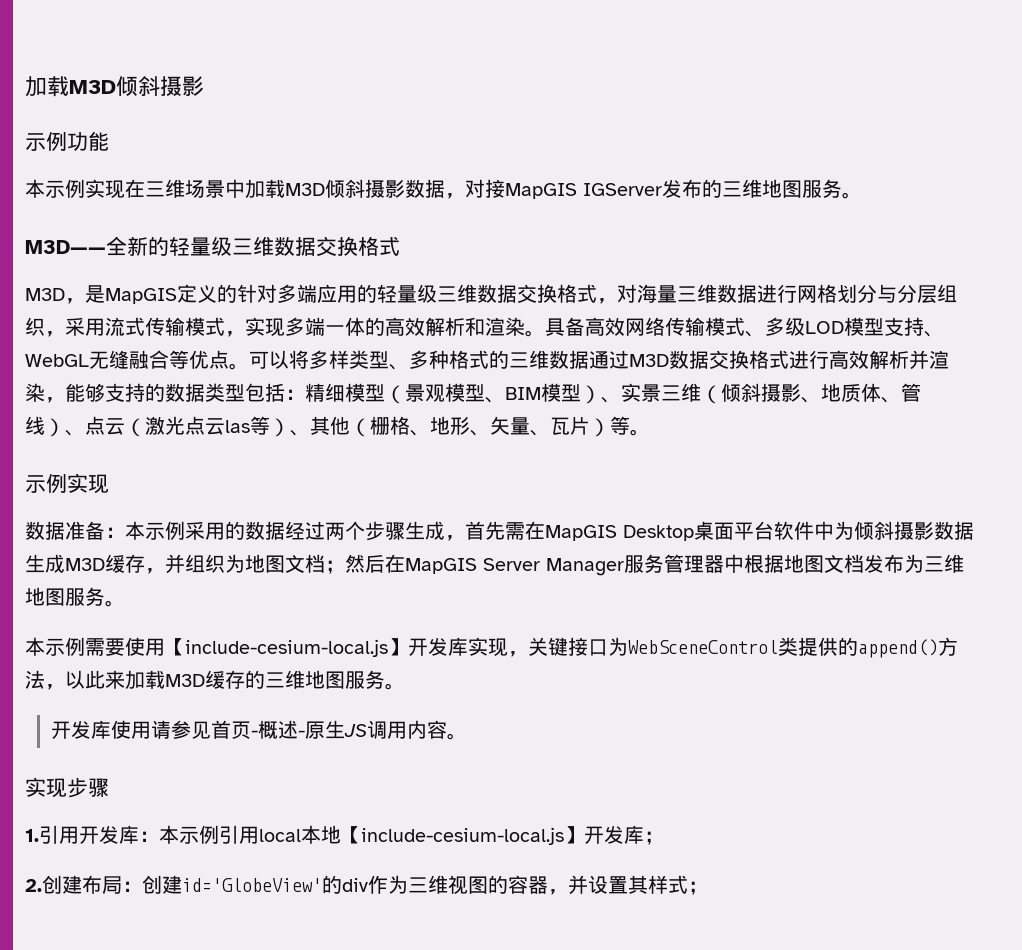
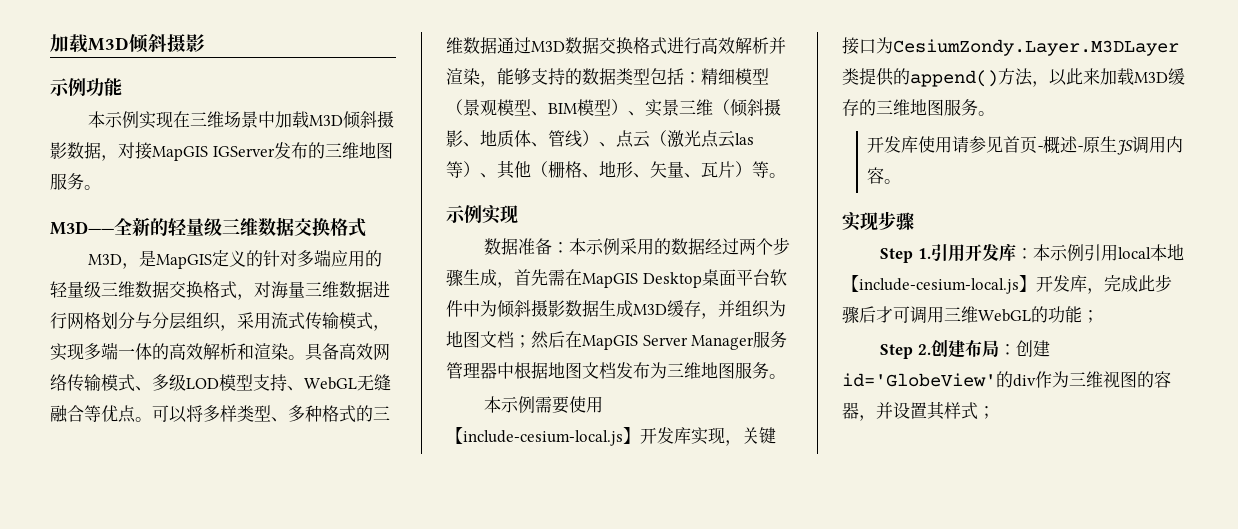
[628,640,778,654] WebSceneControl -> [893,39,1179,56] CesiumZondy.Layer.M3DLayer
(109, 787) none -> [880,248,914,263] Step
(644, 834) none -> [1087,274,1172,294] [842,306,1082,324] ，完成此步骤后才可调用三维WebGL的功能
(664, 838) none -> [880,344,914,359] Step

